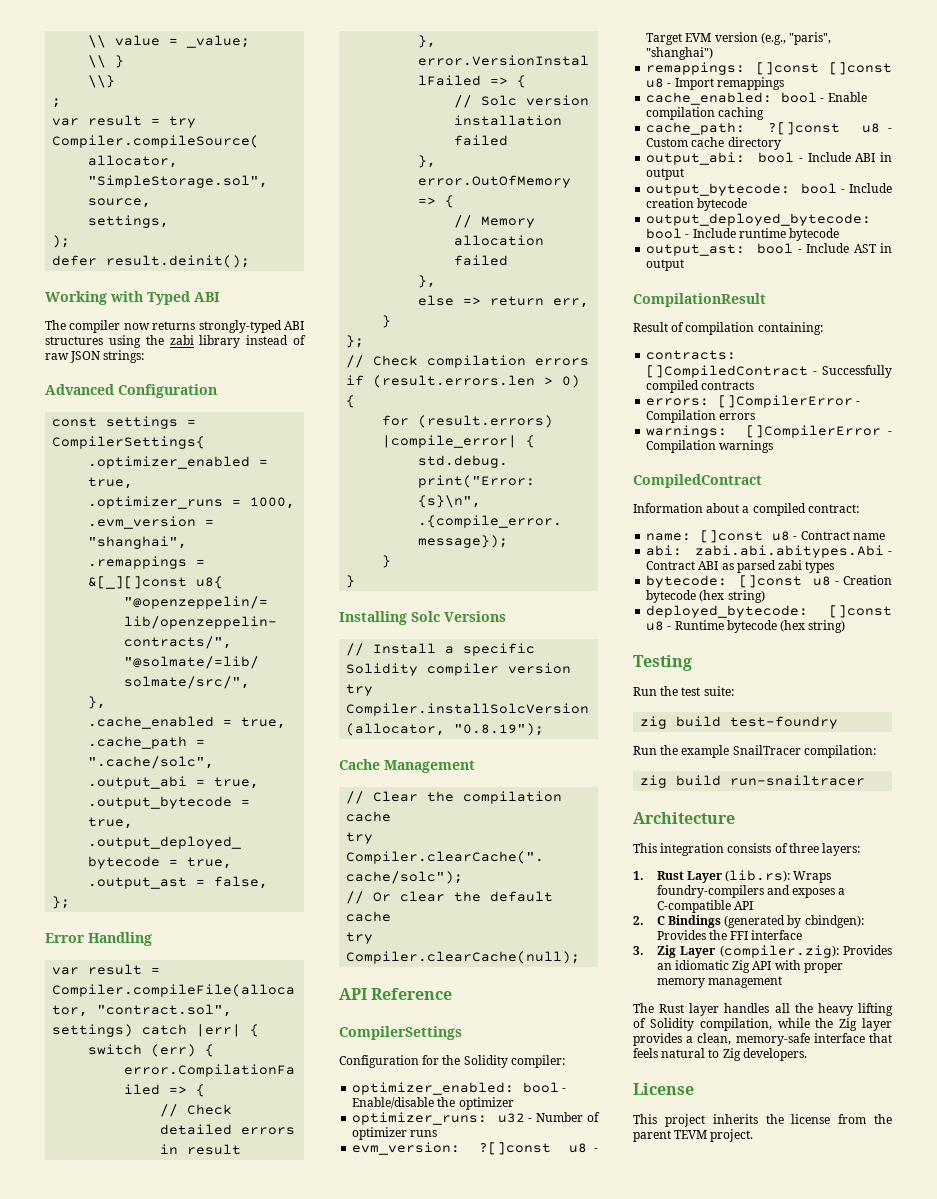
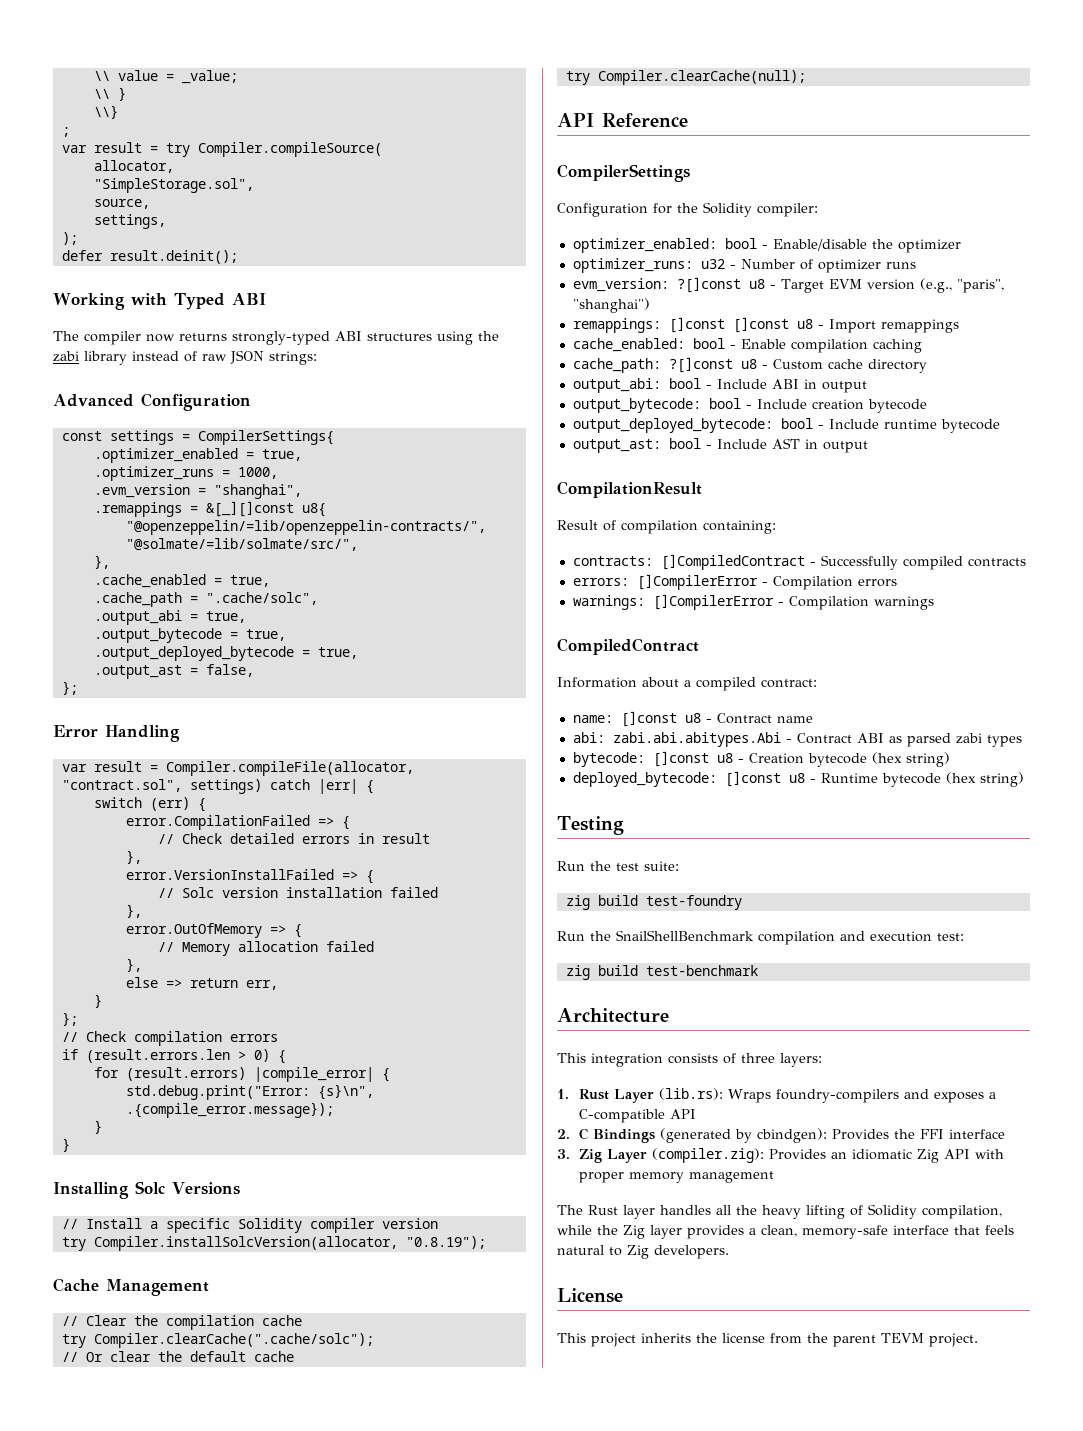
[681,745,876,758] [640,775,866,788] example SnailTracer compilation: // zig build run-snailtracer -> [616,930,964,945] [565,965,758,980] SnailShellBenchmark compilation and execution test: // zig build test-benchmark

